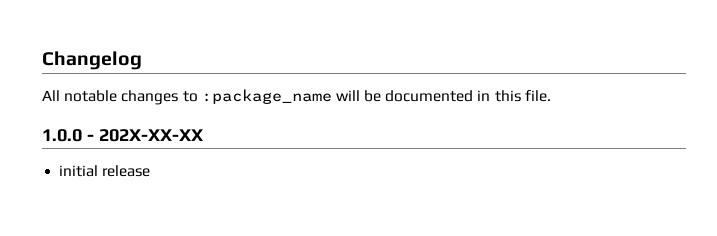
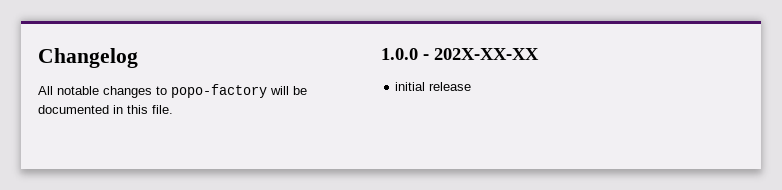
[201,89,332,104] :package_name -> [171,84,267,98] popo-factory

